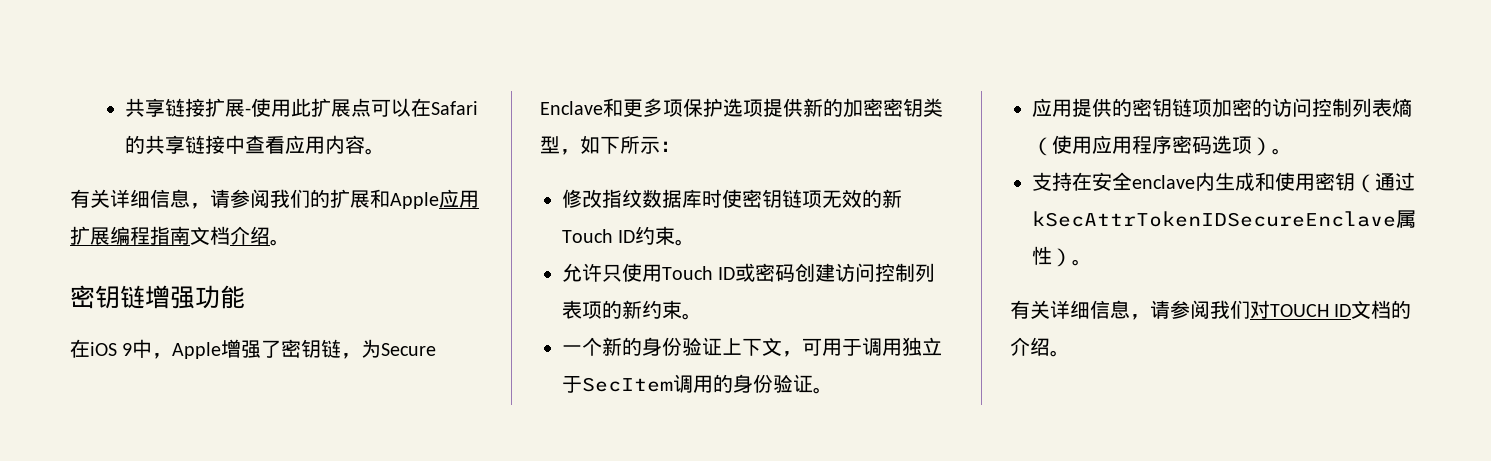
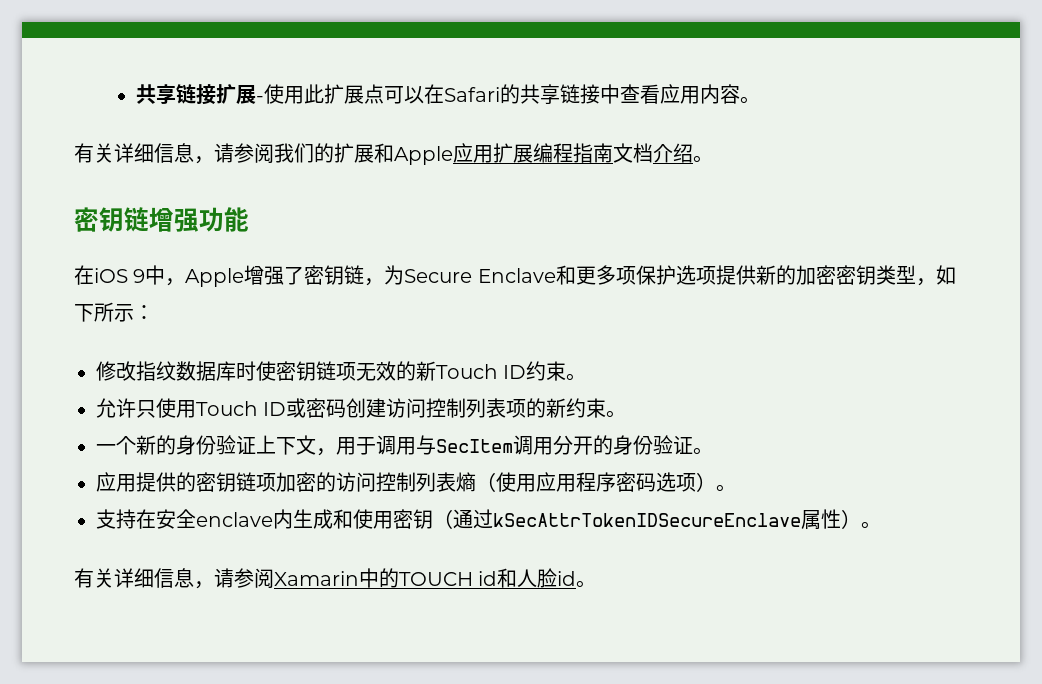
[802,338,822,356] 可 -> (336, 452) none
[902,337,942,356] [562,376,582,393] 独立于 -> [416,435,436,455] 与
(713, 384) none -> [553,435,593,455] 分开
[1210,300,1412,319] [1010,337,1050,356] 我们对TOUCH ID文档的介绍 -> [274,568,577,588] Xamarin中的TOUCH id和人脸id

